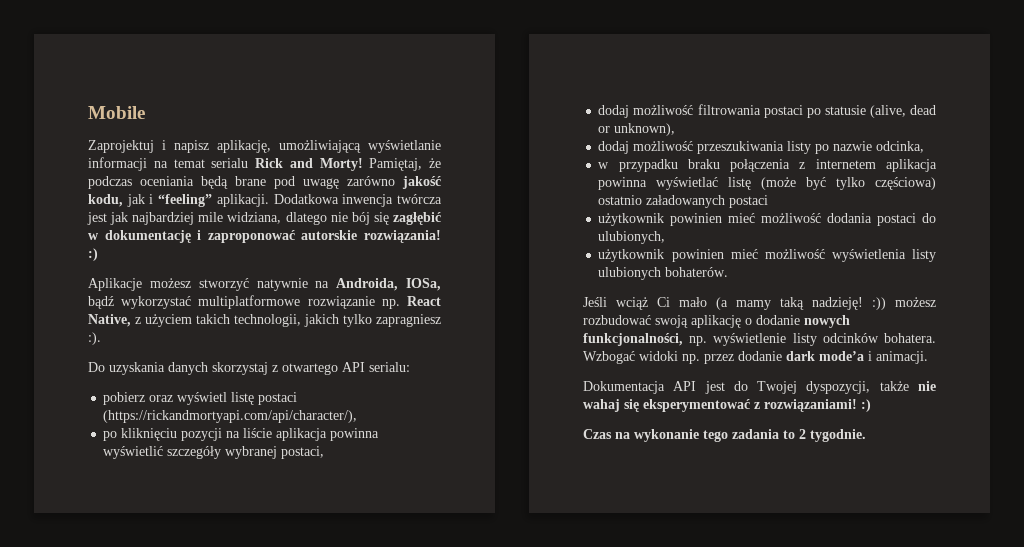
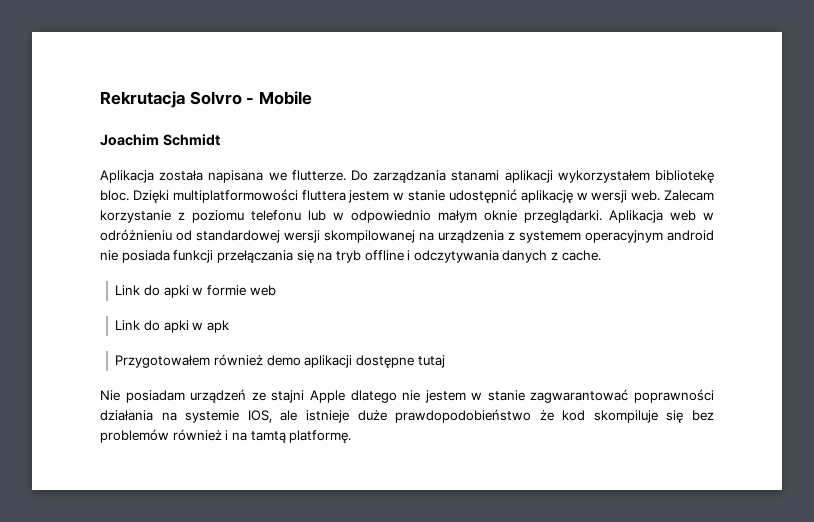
[88,106,145,119] [88,140,441,153] [88,157,441,171] [88,176,441,189] [88,194,443,207] [87,212,441,225] [88,230,441,243] [88,248,98,261] [88,278,442,291] [88,295,441,309] [88,314,441,327] [88,332,101,345] [88,362,410,375] [103,392,298,405] [103,410,358,423] [103,428,380,441] [103,446,325,459] [598,104,936,118] [598,123,676,136] [598,141,925,154] [598,159,937,172] [598,177,936,190] [598,195,769,208] [598,213,936,226] [598,231,666,244] [598,249,936,262] [598,267,729,280] [583,297,936,310] [583,315,850,328] [583,333,936,346] [583,351,928,364] [583,381,936,394] [583,399,871,412] [583,429,866,442] Mobile // Zaprojektuj i napisz aplikację, umożliwiającą wyświetlanie informacji na temat serialu Rick and Morty! Pamiętaj, że podczas oceniania będą brane pod uwagę zarówno jakość kodu, jak i “feeling” aplikacji. Dodatkowa inwencja twórcza jest jak najbardziej mile widziana, dlatego nie bój się zagłębić w dokumentację i zaproponować autorskie rozwiązania! :) // Aplikacje możesz stworzyć natywnie na Androida, IOSa, bądź wykorzystać multiplatformowe rozwiązanie np. React Native, z użyciem takich technologii, jakich tylko zapragniesz :). // Do uzyskania danych skorzystaj z otwartego API serialu: // pobierz oraz wyświetl listę postaci (https://rickandmortyapi.com/api/character/), // po kliknięciu pozycji na liście aplikacja powinna wyświetlić szczegóły wybranej postaci, // dodaj możliwość filtrowania postaci po statusie (alive, dead or unknown), // dodaj możliwość przeszukiwania listy po nazwie odcinka, // w przypadku braku połączenia z internetem aplikacja powinna wyświetlać listę (może być tylko częściowa) ostatnio załadowanych postaci // użytkownik powinien mieć możliwość dodania postaci do ulubionych, // użytkownik powinien mieć możliwość wyświetlenia listy ulubionych bohaterów. // Jeśli wciąż Ci mało (a mamy taką nadzieję! :)) możesz rozbudować swoją aplikację o dodanie nowych funkcjonalności, np. wyświetlenie listy odcinków bohatera. Wzbogać widoki np. przez dodanie dark mode’a i animacji. // Dokumentacja API jest do Twojej dyspozycji, także nie wahaj się eksperymentować z rozwiązaniami! :) // Czas na wykonanie tego zadania to 2 tygodnie. -> [100,91,312,108] [100,134,220,146] [100,170,714,183] [100,189,714,203] [100,210,714,223] [100,229,714,243] [100,250,601,263] [115,285,276,298] [115,320,230,333] [115,354,445,368] [100,389,714,403] [100,409,714,423] [100,429,352,443] Rekrutacja Solvro - Mobile // Joachim Schmidt // Aplikacja została napisana we flutterze. Do zarządzania stanami aplikacji wykorzystałem bibliotekę bloc. Dzięki multiplatformowości fluttera jestem w stanie udostępnić aplikację w wersji web. Zalecam korzystanie z poziomu telefonu lub w odpowiednio małym oknie przeglądarki. Aplikacja web w odróżnieniu od standardowej wersji skompilowanej na urządzenia z systemem operacyjnym android nie posiada funkcji przełączania się na tryb offline i odczytywania danych z cache. // Link do apki w formie web // Link do apki w apk // Przygotowałem również demo aplikacji dostępne tutaj // Nie posiadam urządzeń ze stajni Apple dlatego nie jestem w stanie zagwarantować poprawności działania na systemie IOS, ale istnieje duże prawdopodobieństwo że kod skompiluje się bez problemów również i na tamtą platformę.

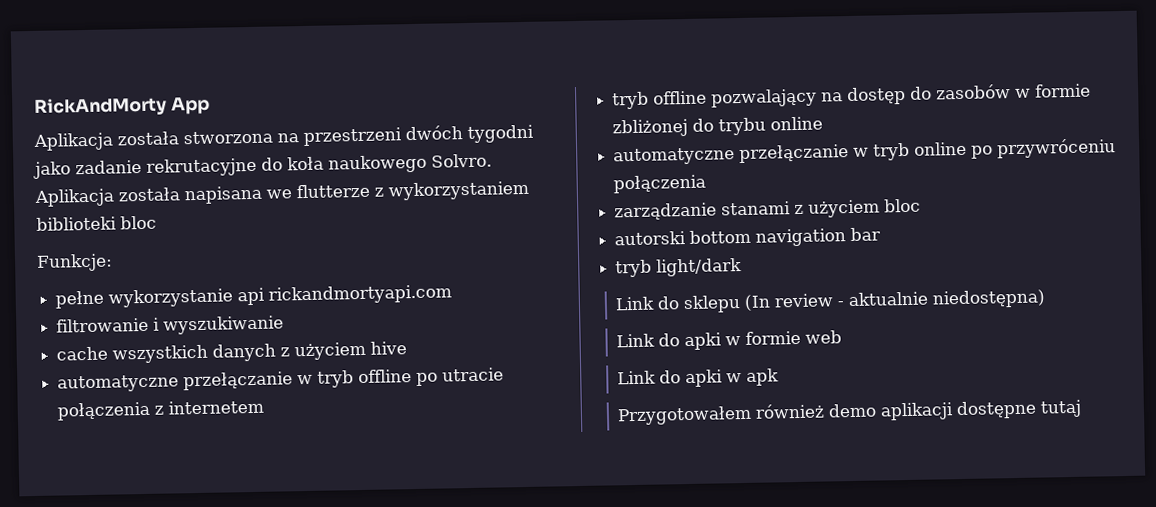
[100,91,312,108] [100,134,220,146] [100,170,714,183] [100,189,714,203] [100,210,714,223] [100,229,714,243] [100,250,601,263] Rekrutacja Solvro - Mobile // Joachim Schmidt // Aplikacja została napisana we flutterze. Do zarządzania stanami aplikacji wykorzystałem bibliotekę bloc. Dzięki multiplatformowości fluttera jestem w stanie udostępnić aplikację w wersji web. Zalecam korzystanie z poziomu telefonu lub w odpowiednio małym oknie przeglądarki. Aplikacja web w odróżnieniu od standardowej wersji skompilowanej na urządzenia z systemem operacyjnym android nie posiada funkcji przełączania się na tryb offline i odczytywania danych z cache. -> [34,96,210,117] [33,124,534,151] [33,153,492,179] [34,180,529,207] [36,215,157,231] [36,253,113,272] [55,284,453,309] [56,315,285,335] [56,341,408,364] [57,367,505,393] [57,399,265,421] [612,83,1092,110] [612,116,824,138] [613,138,1117,166] [613,174,707,194] [614,198,922,221] [614,227,882,247] [615,257,743,278] [615,289,1047,314] RickAndMorty App // Aplikacja została stworzona na przestrzeni dwóch tygodni jako zadanie rekrutacyjne do koła naukowego Solvro. Aplikacja została napisana we flutterze z wykorzystaniem biblioteki bloc // Funkcje: // pełne wykorzystanie api rickandmortyapi.com // filtrowanie i wyszukiwanie // cache wszystkich danych z użyciem hive // automatyczne przełączanie w tryb offline po utracie połączenia z internetem // tryb offline pozwalający na dostęp do zasobów w formie zbliżonej do trybu online // automatyczne przełączanie w tryb online po przywróceniu połączenia // zarządzanie stanami z użyciem bloc // autorski bottom navigation bar // tryb light/dark // Link do sklepu (In review - aktualnie niedostępna)
[100,389,714,403] [100,409,714,423] [100,429,352,443] // Nie posiadam urządzeń ze stajni Apple dlatego nie jestem w stanie zagwarantować poprawności działania na systemie IOS, ale istnieje duże prawdopodobieństwo że kod skompiluje się bez problemów również i na tamtą platformę. -> (1083, 408) none

